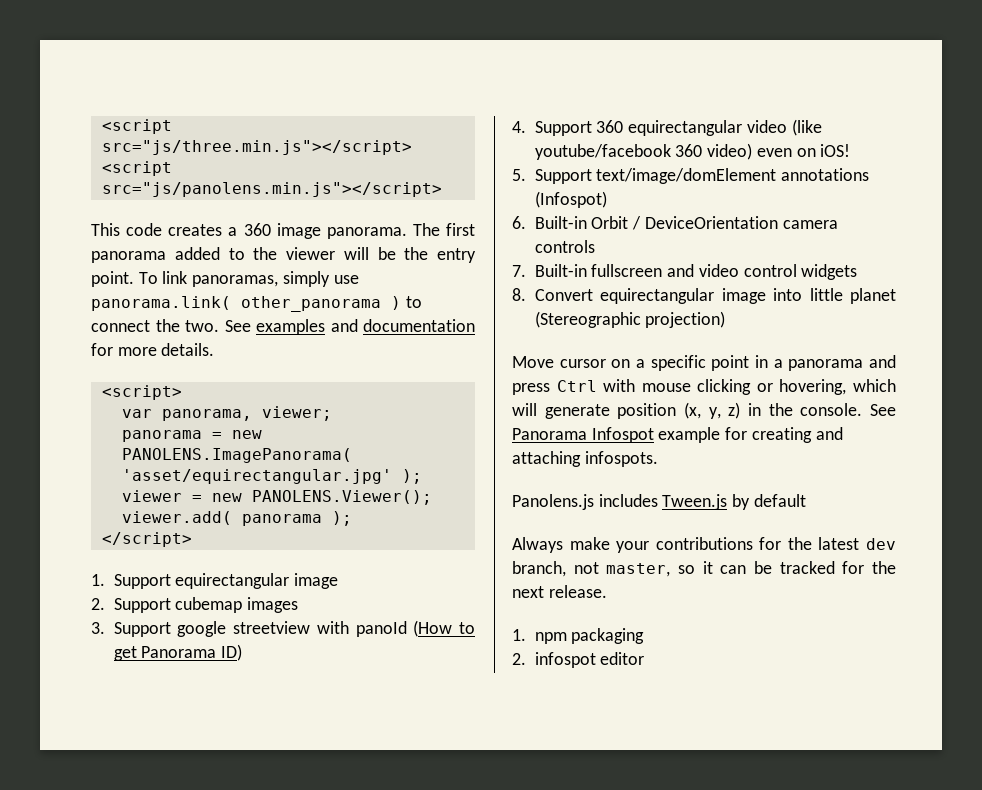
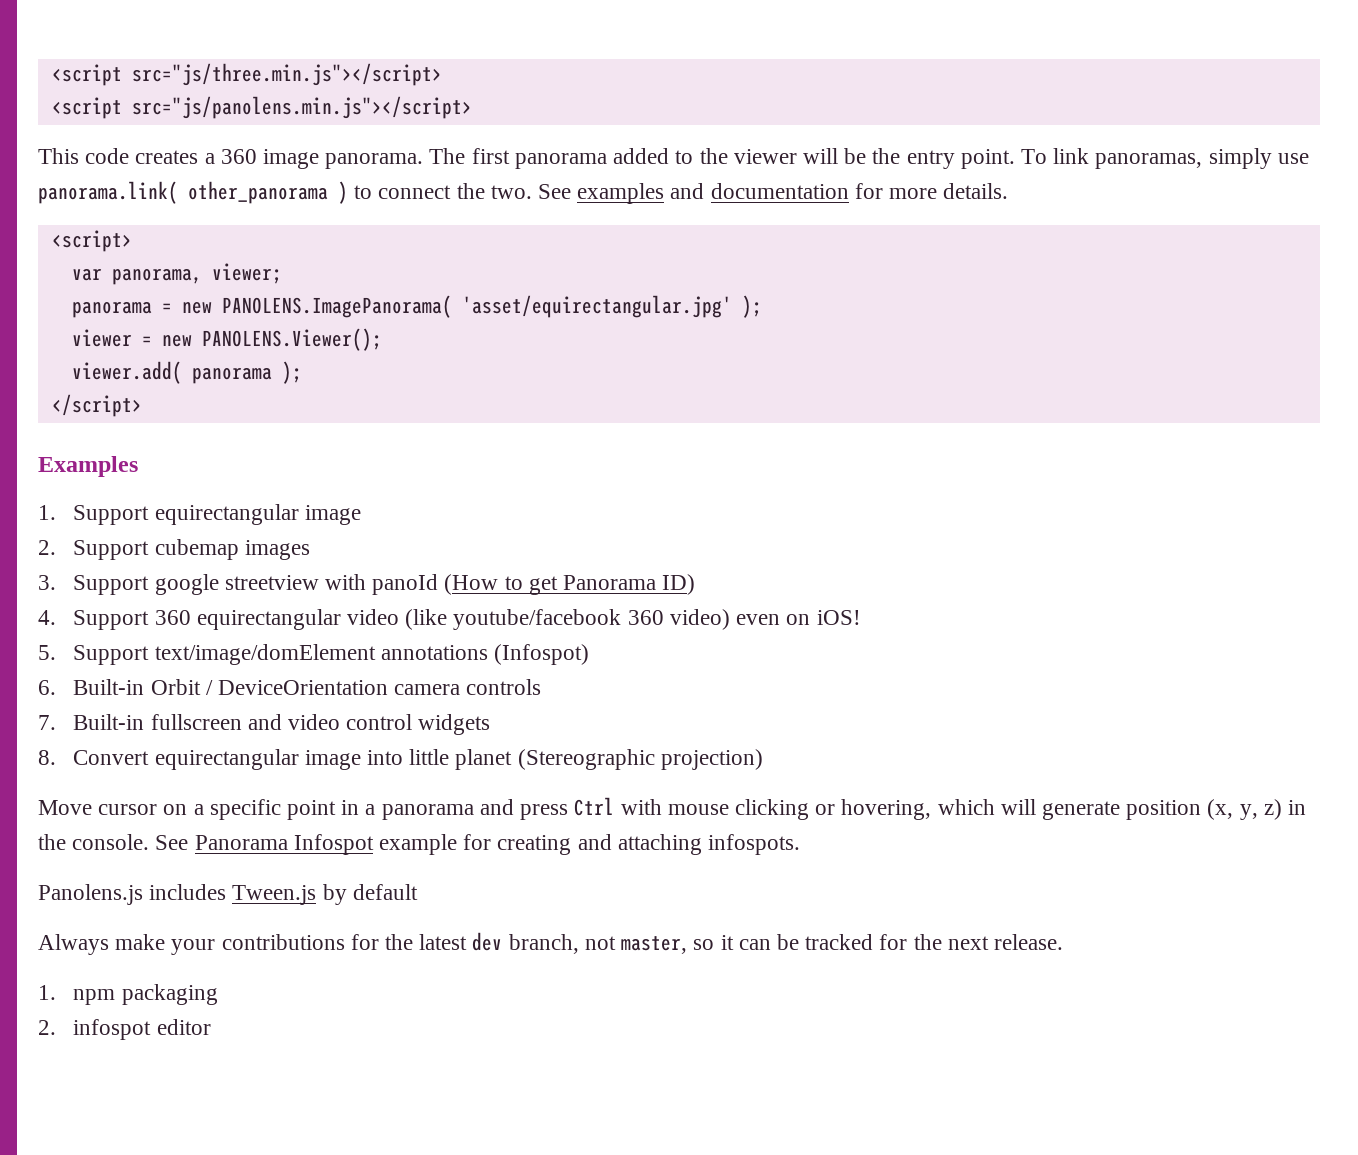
(192, 539) none -> [38,456,138,477] // Examples

